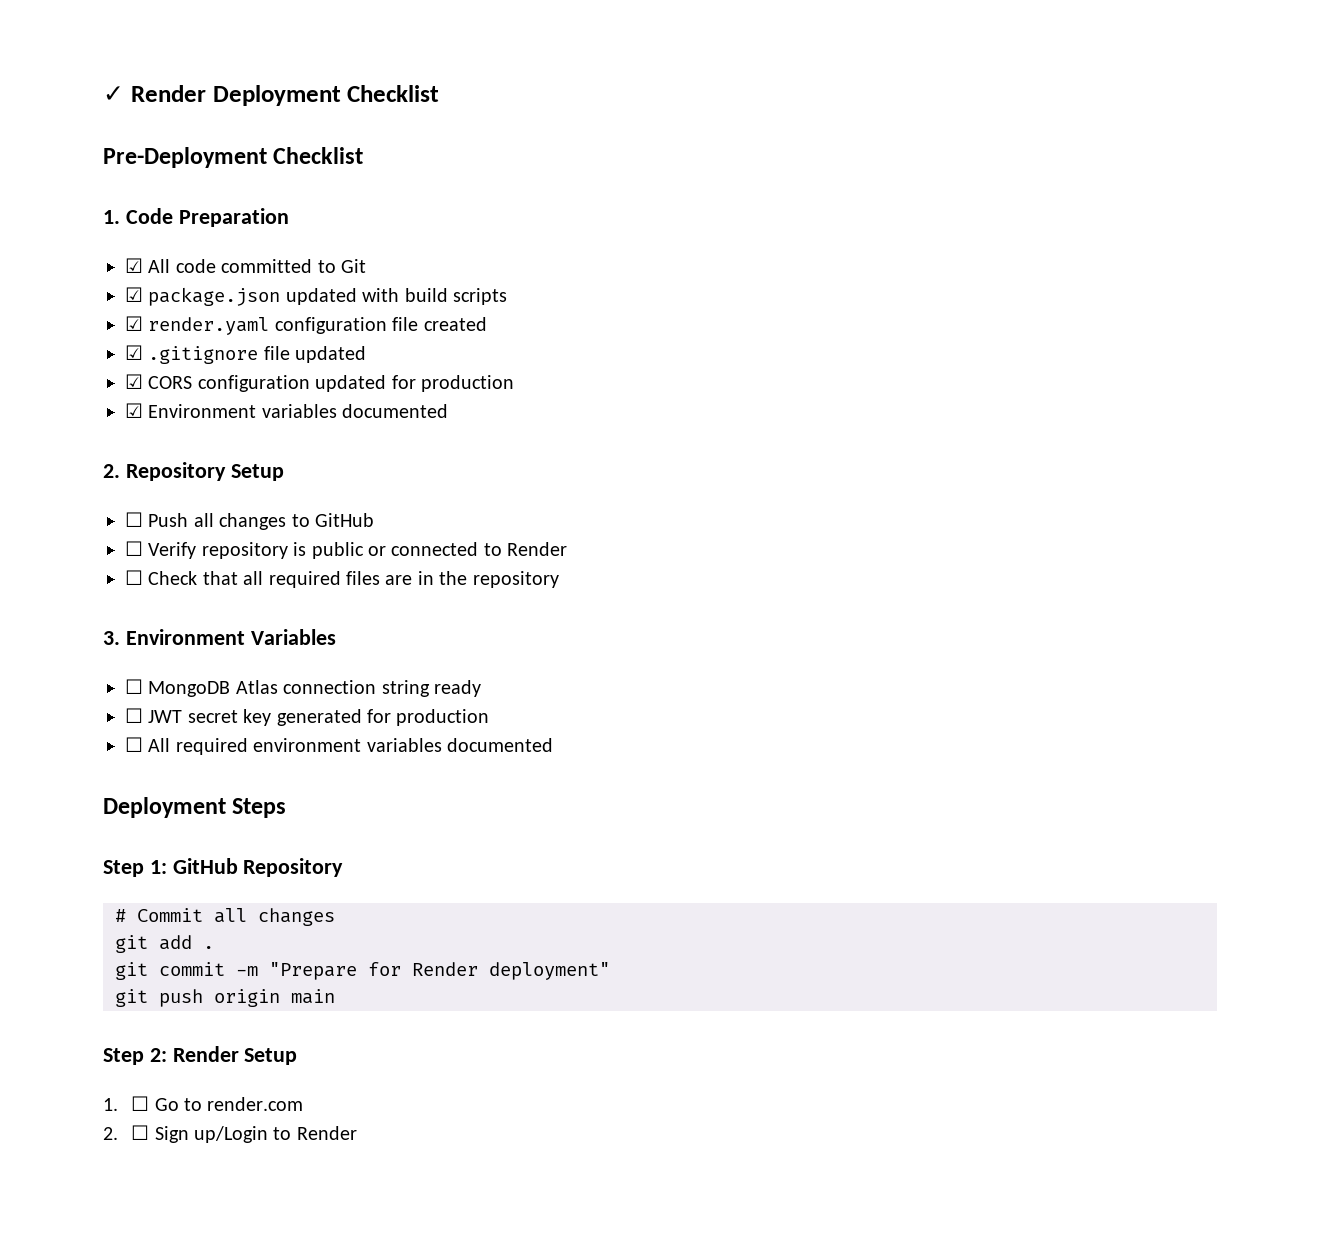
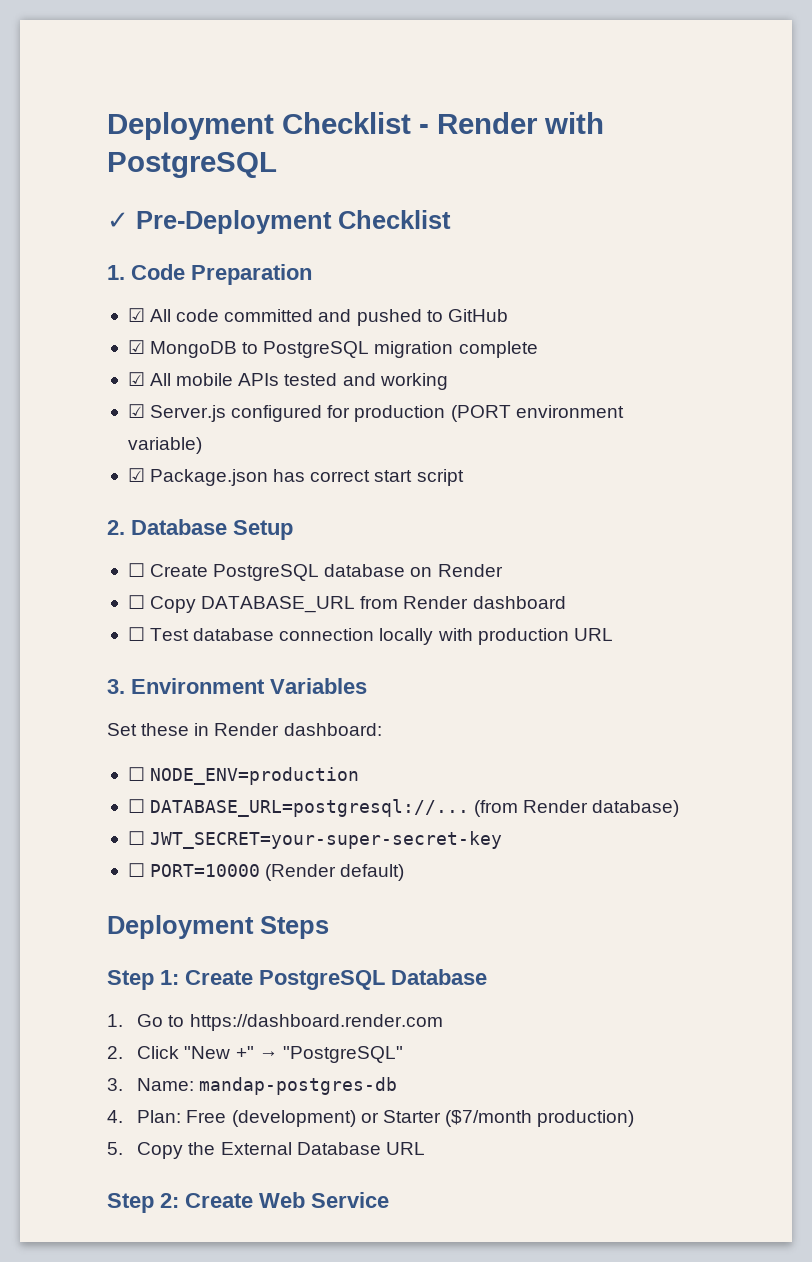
[103,85,206,102] ✓ Render -> (107, 126) none
(440, 93) // -> [419,112,604,134] [107,152,277,178] [107,212,129,229] - Render with PostgreSQL // ✓
[317,259,366,273] [125,287,507,306] [125,316,487,335] [125,345,367,364] [125,374,514,392] [125,403,449,418] [103,462,226,481] to Git // ☑ package.json updated with build scripts // ☑ render.yaml configuration file created // ☑ .gitignore file updated // ☑ CORS configuration updated for production // ☑ Environment variables documented // 2. Repository -> [318,309,508,326] [127,340,538,358] [127,372,448,390] [127,404,624,422] [127,437,202,454] [127,468,464,486] [107,519,227,535] and pushed to GitHub // ☑ MongoDB to PostgreSQL migration complete // ☑ All mobile APIs tested and working // ☑ Server.js configured for production (PORT environment variable) // ☑ Package.json has correct start script // 2. Database
[148,513,374,530] [125,541,568,559] [125,570,559,588] [103,629,336,645] [125,679,481,697] [125,708,490,726] [125,737,553,755] [103,797,287,818] [103,858,344,877] [115,908,335,926] [115,935,214,953] [115,962,610,980] [115,989,335,1007] [103,1046,298,1065] [103,1096,304,1111] [103,1125,357,1143] Push all changes to GitHub // ☐ Verify repository is public or connected to Render // ☐ Check that all required files are in the repository // 3. Environment Variables // ☐ MongoDB Atlas connection string ready // ☐ JWT secret key generated for production // ☐ All required environment variables documented // Deployment Steps // Step 1: GitHub Repository // # Commit all changes // git add . // git commit -m "Prepare for Render deployment" // git push origin main // Step 2: Render Setup // 1. ☐ Go to render.com // 2. ☐ Sign up/Login to Render -> [150,564,503,581] [127,595,566,613] [127,627,613,645] [107,678,367,694] [107,723,382,736] [127,767,360,785] [127,799,680,817] [127,831,503,849] [127,863,405,881] [107,915,329,939] [107,969,487,990] [107,1014,443,1031] [107,1046,403,1063] [107,1077,398,1095] [107,1110,635,1127] [107,1142,425,1159] [107,1192,389,1213] Create PostgreSQL database on Render // ☐ Copy DATABASE_URL from Render dashboard // ☐ Test database connection locally with production URL // 3. Environment Variables // Set these in Render dashboard: // ☐ NODE_ENV=production // ☐ DATABASE_URL=postgresql://... (from Render database) // ☐ JWT_SECRET=your-super-secret-key // ☐ PORT=10000 (Render default) // Deployment Steps // Step 1: Create PostgreSQL Database // 1. Go to https://dashboard.render.com // 2. Click "New +" → "PostgreSQL" // 3. Name: mandap-postgres-db // 4. Plan: Free (development) or Starter ($7/month production) // 5. Copy the External Database URL // Step 2: Create Web Service

